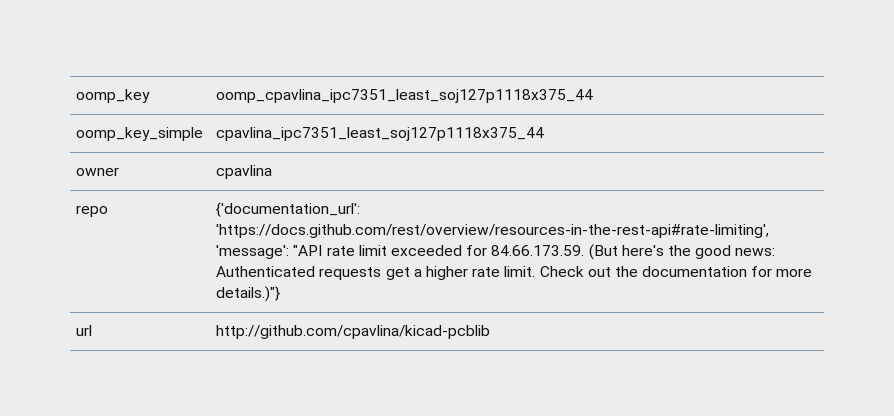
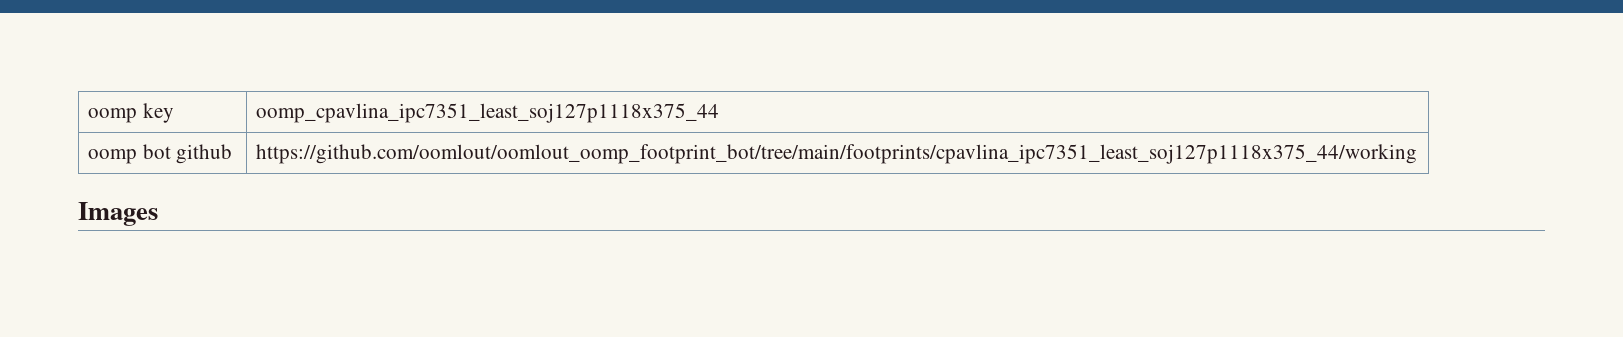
[76,89,151,103] oomp_key -> [88,103,174,123] oomp key
[76,127,204,141] [216,127,545,141] [76,167,120,176] [216,165,273,179] [76,205,109,217] [216,202,361,217] [216,224,770,238] [216,244,776,260] [216,266,813,280] [216,286,281,302] [76,325,93,336] [216,325,491,339] oomp_key_simple | cpavlina_ipc7351_least_soj127p1118x375_44 // owner | cpavlina // repo | {'documentation_url': 'https://docs.github.com/rest/overview/resources-in-the-rest-api#rate-limiting', 'message': "API rate limit exceeded for 84.66.173.59. (But here's the good news: Authenticated requests get a higher rate limit. Check out the documentation for more details.)"} // url | http://github.com/cpavlina/kicad-pcblib -> [88,144,233,164] [256,144,1418,164] [78,202,158,226] oomp bot github | https://github.com/oomlout/oomlout_oomp_footprint_bot/tree/main/footprints/cpavlina_ipc7351_least_soj127p1118x375_44/working // Images

